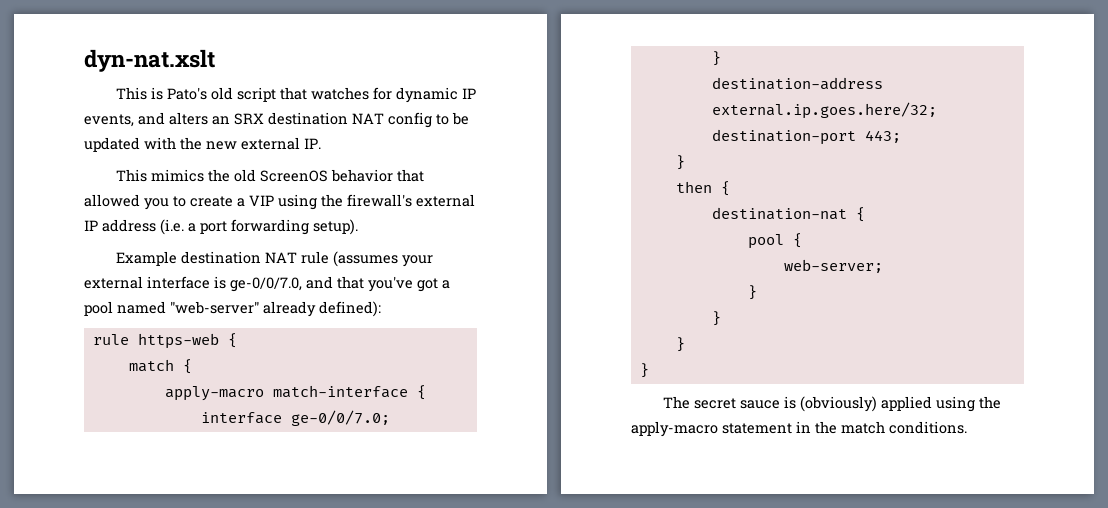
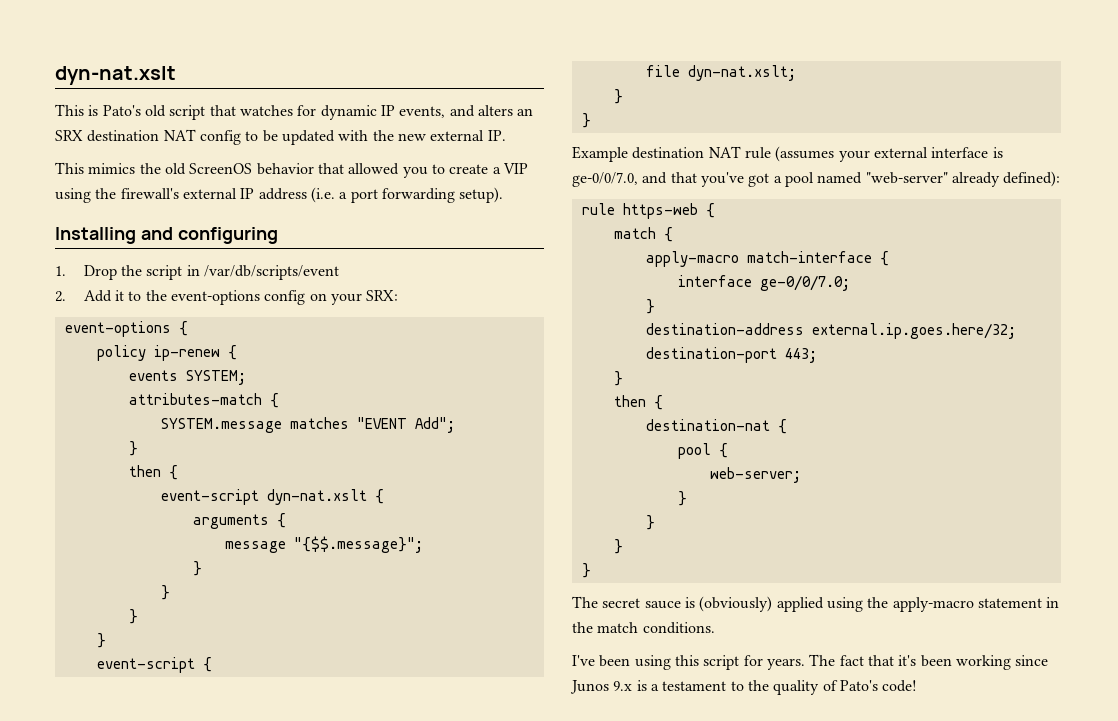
(358, 227) none -> [55,227,278,244] [55,265,340,280] [55,290,399,305] [64,321,188,337] [96,345,237,361] [128,370,246,385] [128,393,279,408] [160,417,455,433] [128,441,138,456] [128,465,178,480] [160,489,384,505] [192,513,286,529] [224,536,423,553] [192,561,202,576] [160,585,170,600] [128,609,138,624] [96,633,106,648] [96,657,212,673] [645,65,796,81] [613,89,623,104] [581,113,591,128] // Installing and configuring // 1. Drop the script in /var/db/scripts/event // 2. Add it to the event-options config on your SRX: // event-options { // policy ip-renew { // events SYSTEM; // attributes-match { // SYSTEM.message matches "EVENT Add"; // } // then { // event-script dyn-nat.xslt { // arguments { // message "{$$.message}"; // } // } // } // } // event-script { // file dyn-nat.xslt; // } // }
(967, 427) none -> [572,654,1049,670] [570,680,918,695] // I've been using this script for years. The fact that it's been working since Junos 9.x is a testament to the quality of Pato's code!

